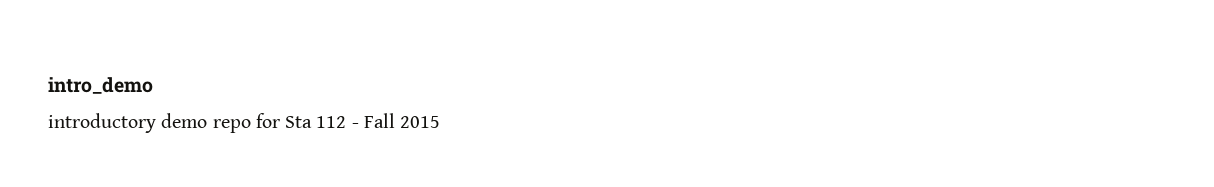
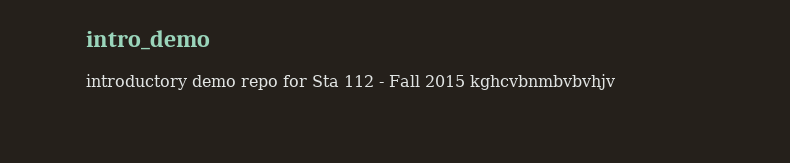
(441, 122) none -> [469,74,615,90] kghcvbnmbvbvhjv

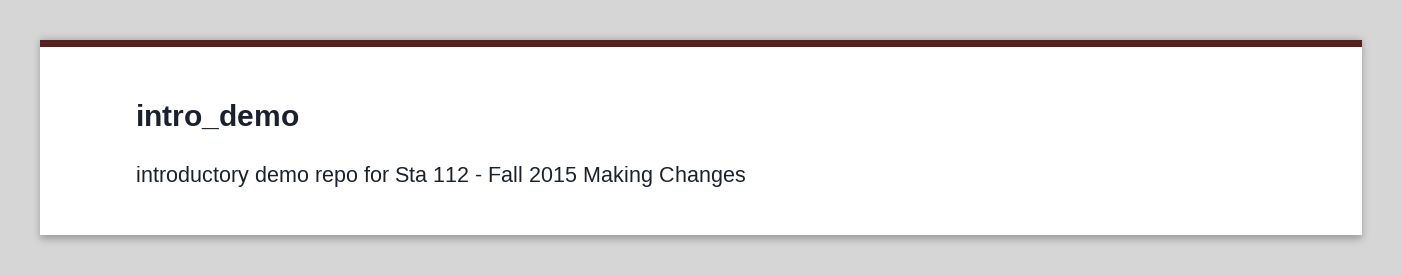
[469,74,615,90] kghcvbnmbvbvhjv -> [583,166,746,187] Making Changes

